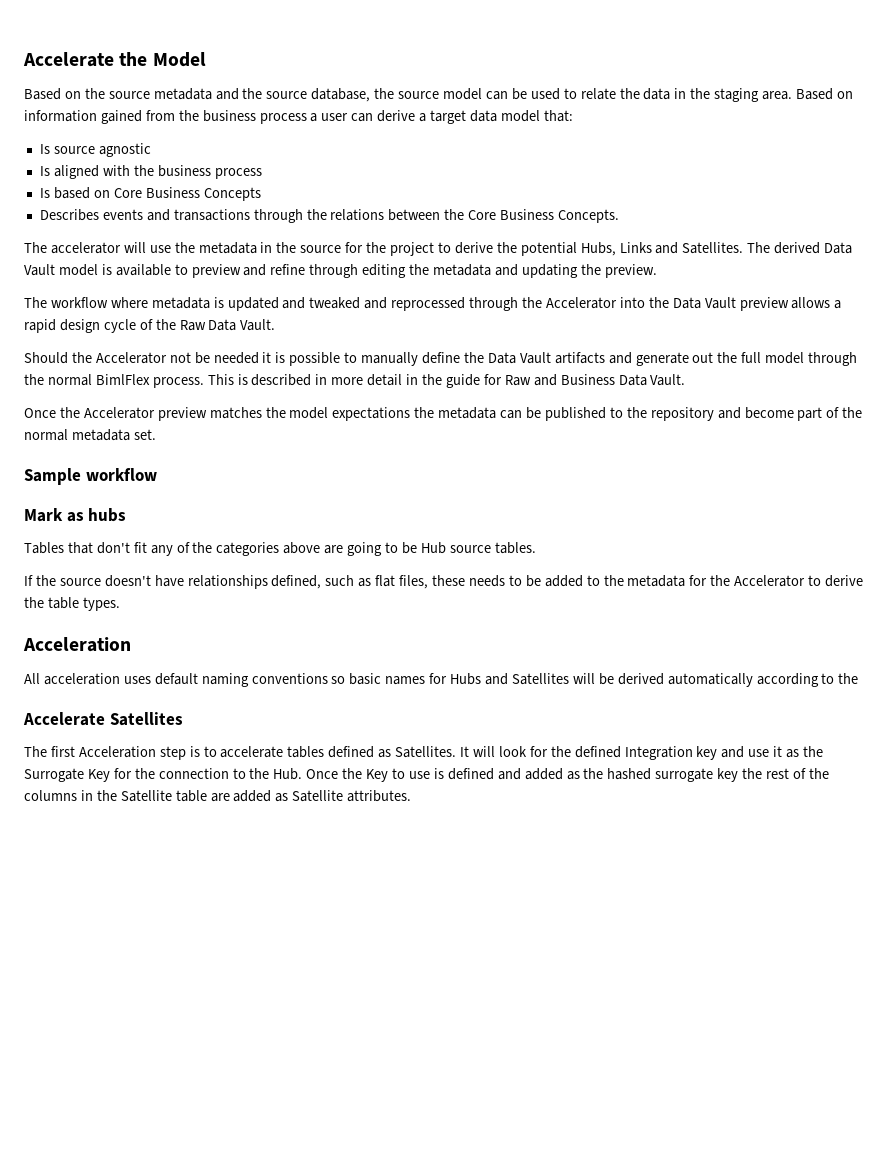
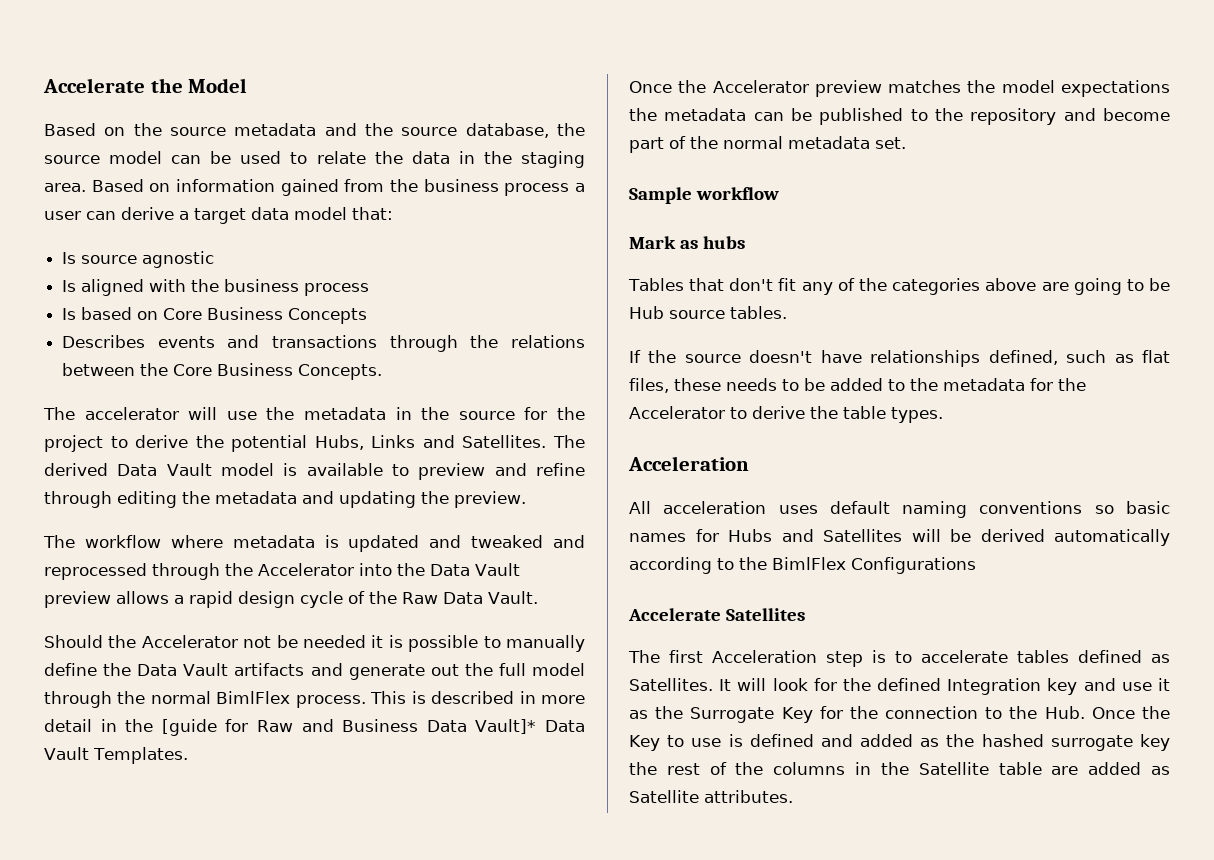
[445,374,480,388] guide -> [161,719,217,736] [guide
[650,374,686,386] Vault. -> [475,719,585,734] [44,747,188,764] Vault]* Data Vault Templates.
(859, 678) none -> [772,557,976,574] BimlFlex Configurations

